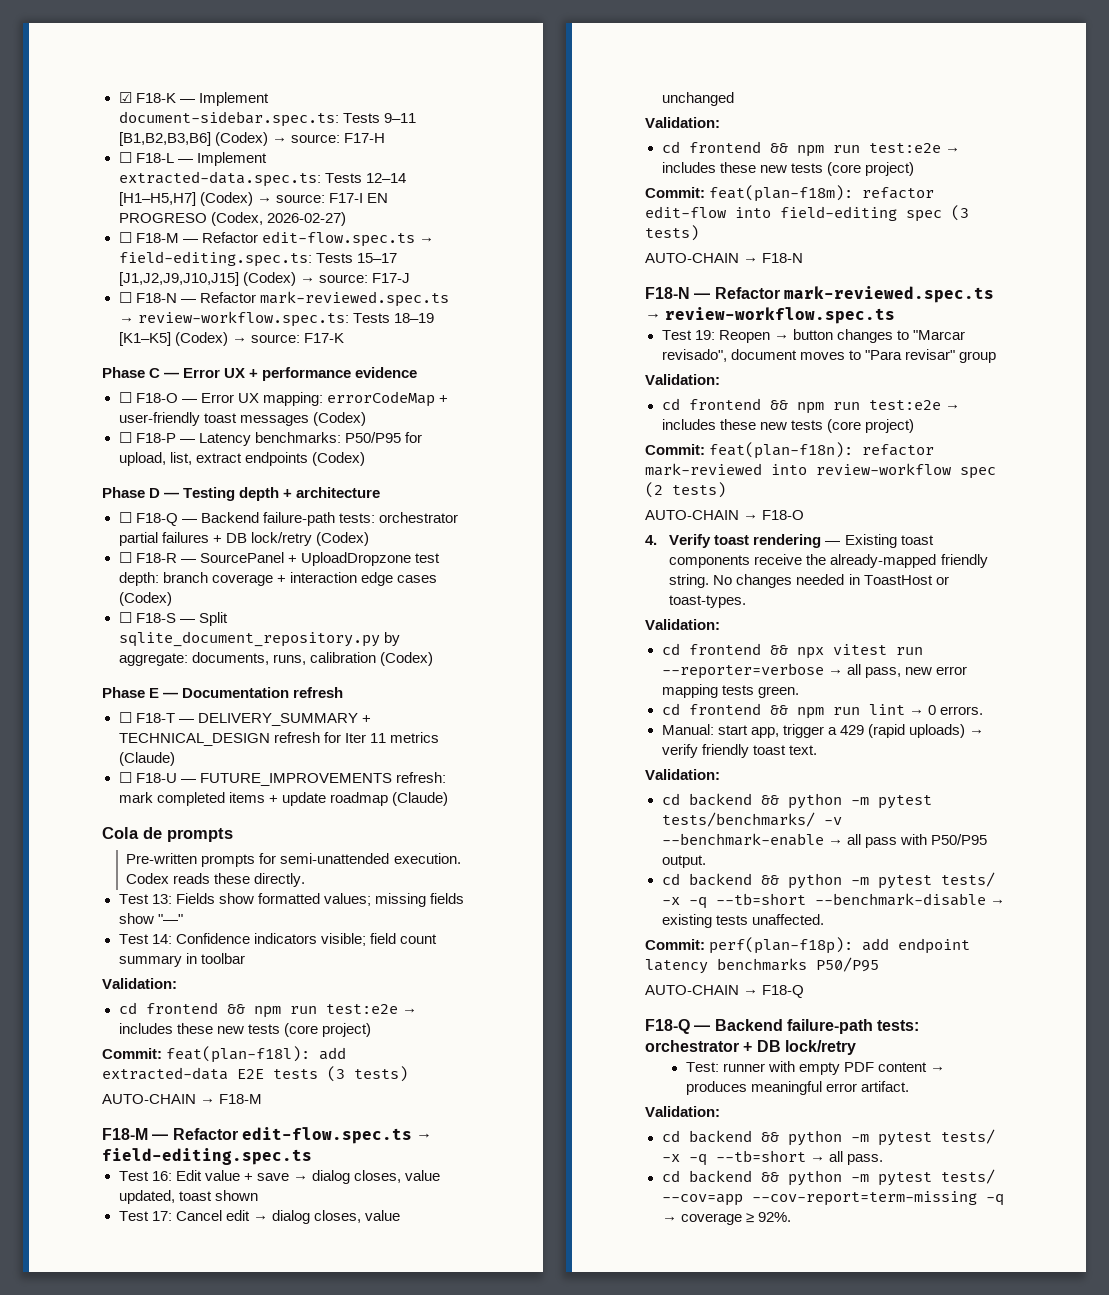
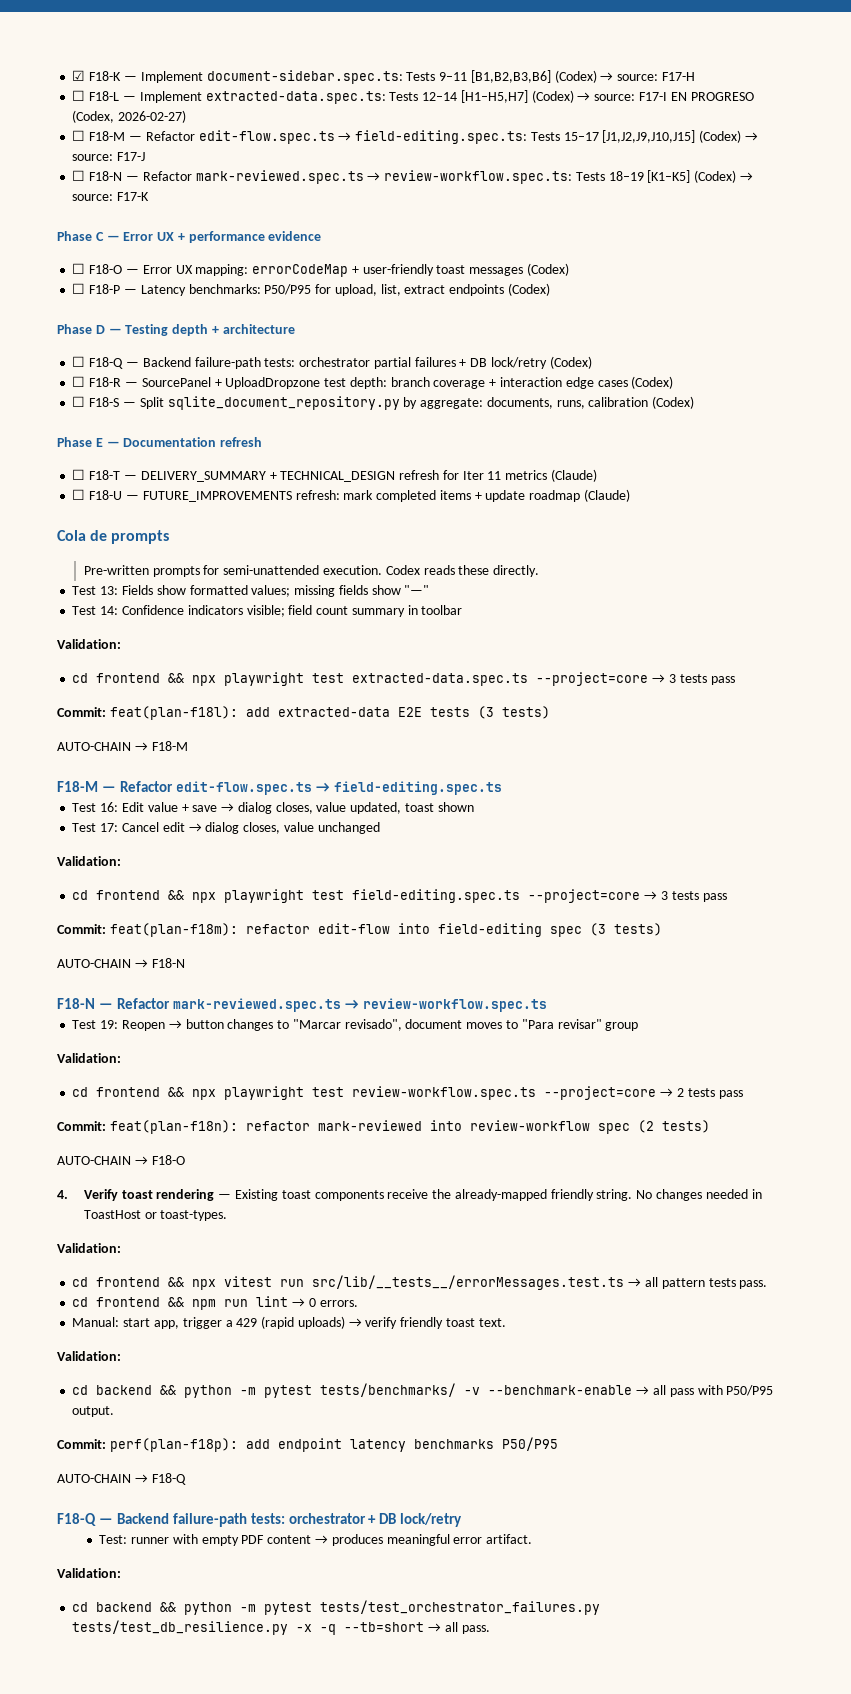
[253,1004,417,1018] [118,1023,371,1037] npm run test:e2e → includes these new tests (core project) -> [192,672,735,686] npx playwright test extracted-data.spec.ts --project=core → 3 tests pass
[796,143,960,157] [661,162,914,176] npm run test:e2e → includes these new tests (core project) -> [192,889,727,903] npx playwright test field-editing.spec.ts --project=core → 3 tests pass
[796,400,960,414] [661,419,914,433] npm run test:e2e → includes these new tests (core project) -> [192,1086,743,1100] npx playwright test review-workflow.spec.ts --project=core → 2 tests pass
[661,663,967,679] [661,684,799,698] --reporter=verbose → all pass, new error mapping tests green. -> [312,1275,768,1290] src/lib/__tests__/errorMessages.test.ts → all pattern tests pass.
[661,872,995,889] [661,893,1005,909] [661,914,824,928] // cd backend && python -m pytest tests/ -x -q --tb=short --benchmark-disable → existing tests unaffected. -> (115, 1411) none
[940,1129,995,1144] tests/ -> [320,1600,601,1615] [72,1620,289,1635] tests/test_orchestrator_failures.py tests/test_db_resilience.py
[661,1169,995,1186] [661,1191,1004,1206] [661,1212,791,1225] // cd backend && python -m pytest tests/ --cov=app --cov-report=term-missing -q → coverage ≥ 92%. -> (490, 1629) none

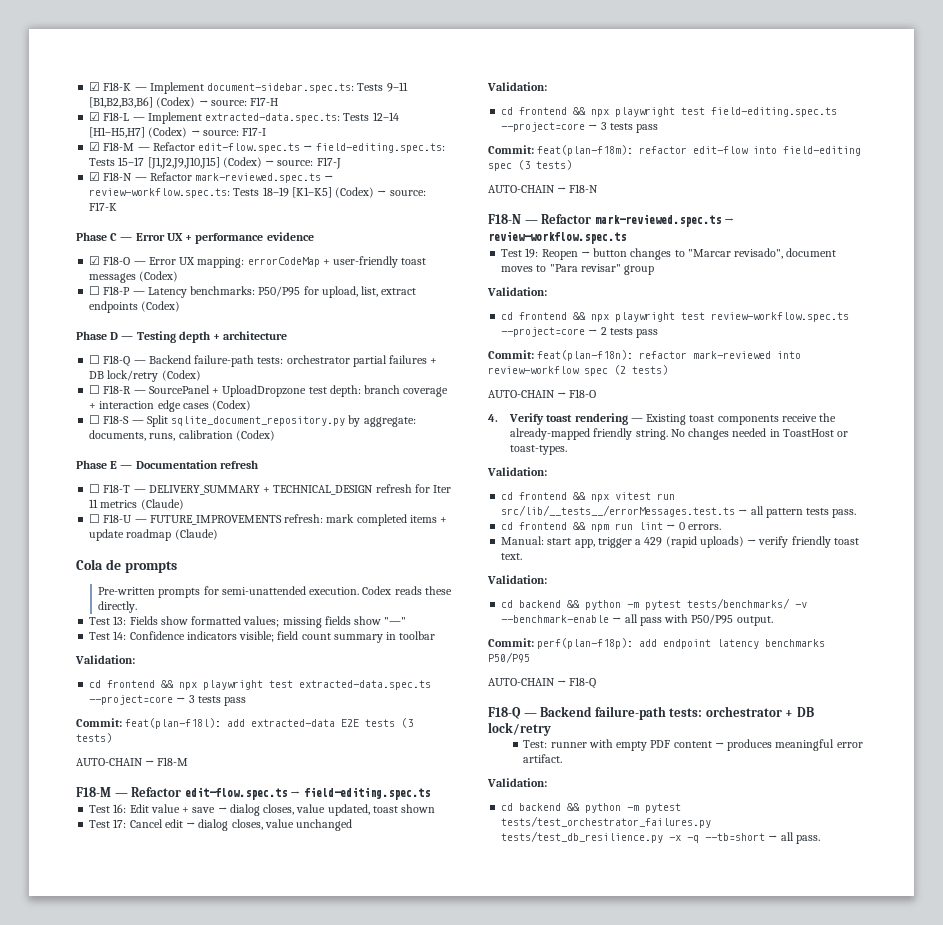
[72,90,86,101] ☐ -> [89,112,101,121] ☑
[670,92,754,101] [72,110,187,123] [72,130,86,141] EN PROGRESO (Codex, 2026-02-27) // ☐ -> [89,142,101,151] // ☑
[72,170,86,181] ☐ -> [89,172,101,181] ☑
[72,263,86,274] ☐ -> [89,256,101,265] ☑

